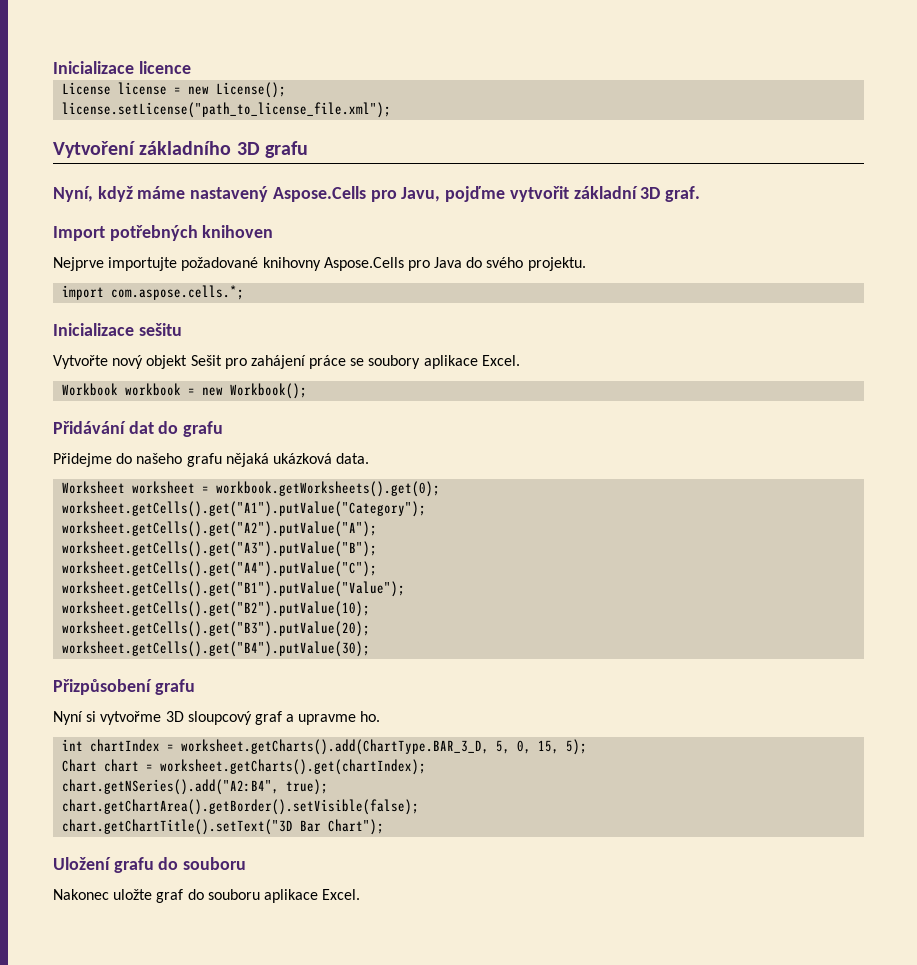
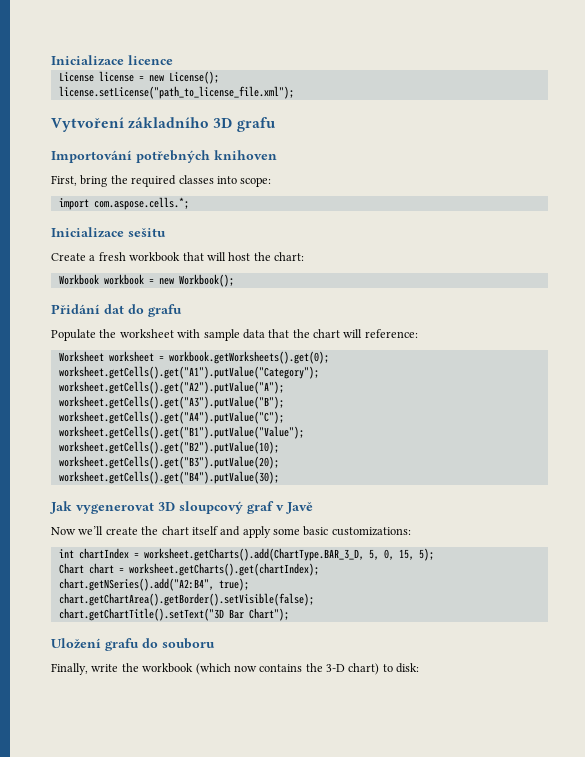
[53,186,700,202] [53,225,274,241] [53,257,586,271] [62,285,245,300] [53,323,182,336] [53,355,520,369] Nyní, když máme nastavený Aspose.Cells pro Javu, pojďme vytvořit základní 3D graf. // Import potřebných knihoven // Nejprve importujte požadované knihovny Aspose.Cells pro Java do svého projektu. // import com.aspose.cells.*; // Inicializace sešitu // Vytvořte nový objekt Sešit pro zahájení práce se soubory aplikace Excel. -> [51,150,277,163] [51,175,272,187] [58,197,189,210] [51,227,166,238] [51,252,304,262] Importování potřebných knihoven // First, bring the required classes into scope: // import com.aspose.cells.*; // Inicializace sešitu // Create a fresh workbook that will host the chart:
[53,421,126,434] Přidávání -> [51,304,100,314] Přidání
[53,453,370,467] Přidejme do našeho grafu nějaká ukázková data. -> [51,329,418,341] Populate the worksheet with sample data that the chart will reference:
[53,679,195,695] [53,711,381,725] Přizpůsobení grafu // Nyní si vytvořme 3D sloupcový graf a upravme ho. -> [50,501,313,514] [51,526,411,538] Jak vygenerovat 3D sloupcový graf v Javě // Now we’ll create the chart itself and apply some basic customizations:
[53,889,361,903] Nakonec uložte graf do souboru aplikace Excel. -> [51,663,420,675] Finally, write the workbook (which now contains the 3‑D chart) to disk:

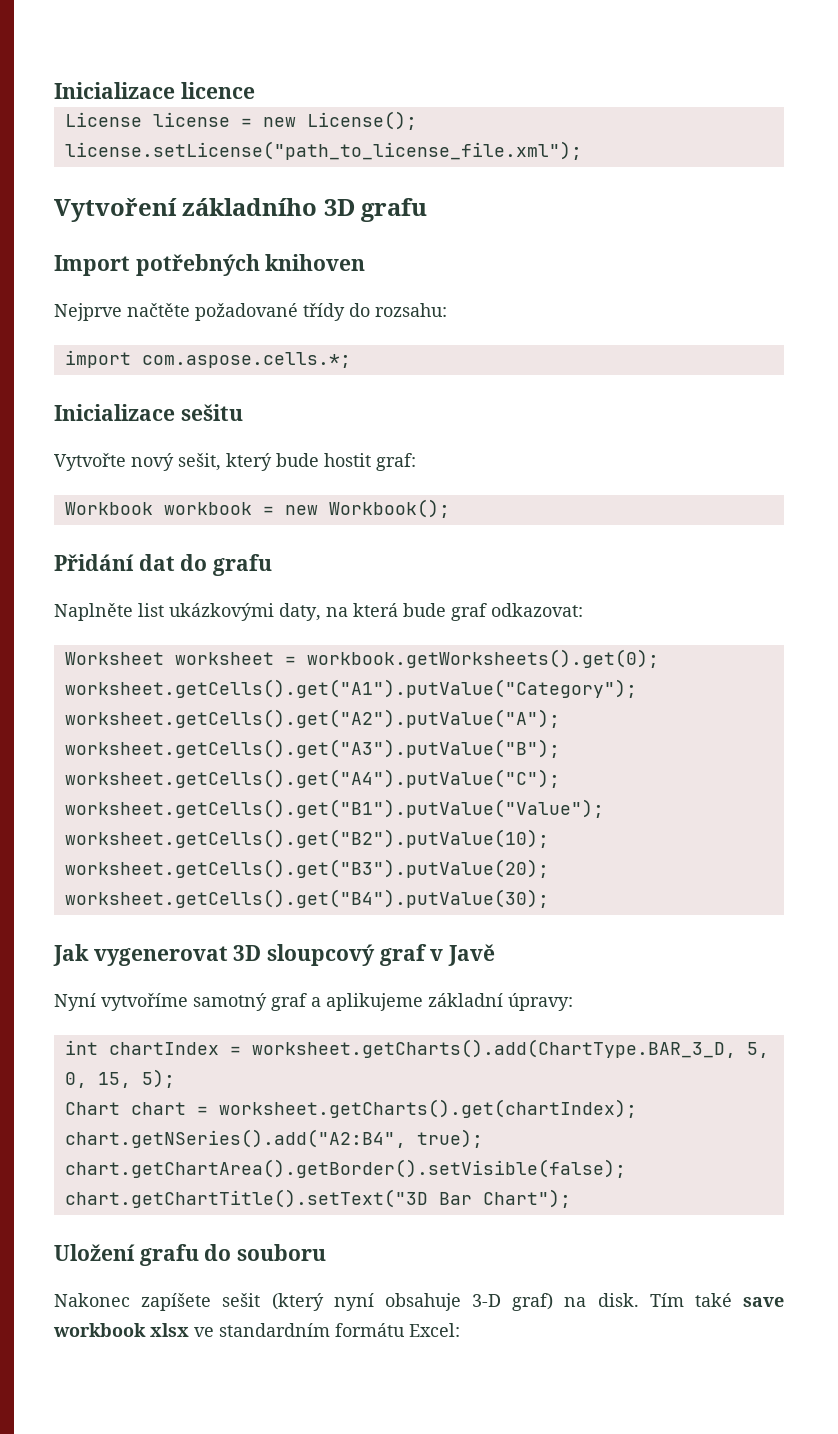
[51,150,132,163] Importování -> [54,255,130,276] Import
[51,175,272,187] [58,197,189,210] [51,227,166,238] [51,252,304,262] First, bring the required classes into scope: // import com.aspose.cells.*; // Inicializace sešitu // Create a fresh workbook that will host the chart: -> [54,303,447,321] [64,350,351,368] [54,404,243,421] [54,453,416,471] Nejprve načtěte požadované třídy do rozsahu: // import com.aspose.cells.*; // Inicializace sešitu // Vytvořte nový sešit, který bude hostit graf:
[51,329,418,341] Populate the worksheet with sample data that the chart will reference: -> [54,603,583,621] Naplněte list ukázkovými daty, na která bude graf odkazovat:
[51,526,411,538] Now we’ll create the chart itself and apply some basic customizations: -> [54,993,573,1011] Nyní vytvoříme samotný graf a aplikujeme základní úpravy:
[51,663,420,675] Finally, write the workbook (which now contains the 3‑D chart) to disk: -> [54,1293,784,1311] [53,1323,460,1337] Nakonec zapíšete sešit (který nyní obsahuje 3‑D graf) na disk. Tím také save workbook xlsx ve standardním formátu Excel:

